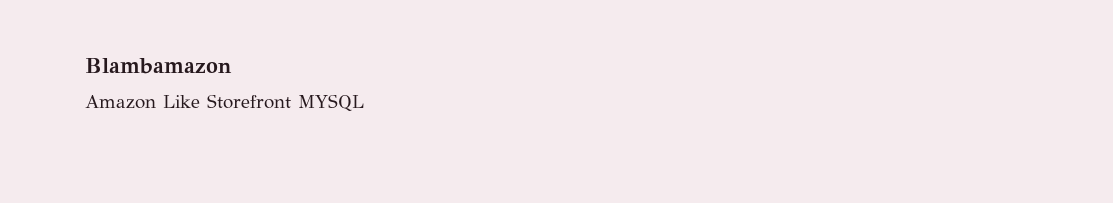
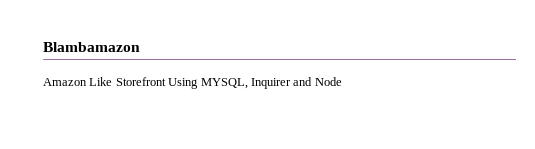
[298,94,364,112] MYSQL -> [168,77,342,89] Using MYSQL, Inquirer and Node

